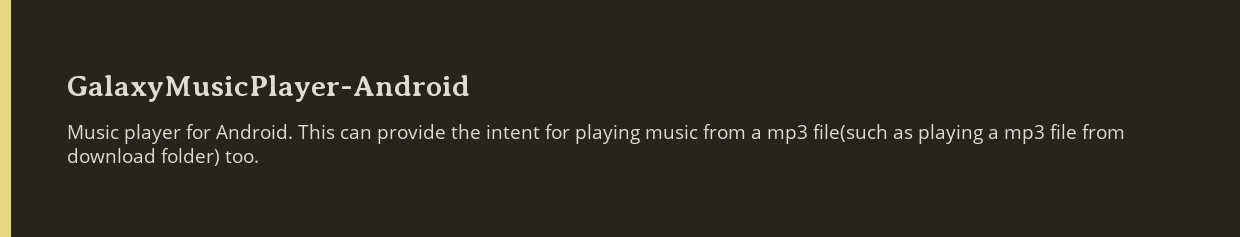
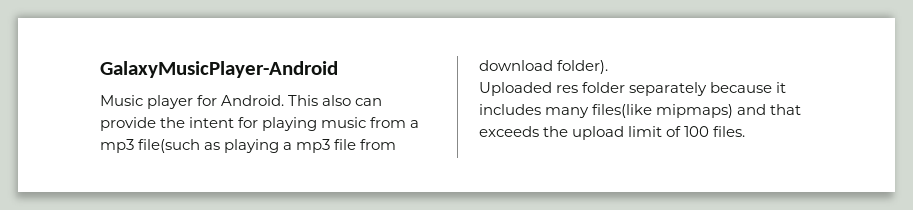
(335, 131) none -> [322,95,352,106] also
[161,148,259,166] folder) too. -> [557,60,609,74] [479,82,787,96] [479,104,802,118] [479,126,746,140] folder). // Uploaded res folder separately because it includes many files(like mipmaps) and that exceeds the upload limit of 100 files.

